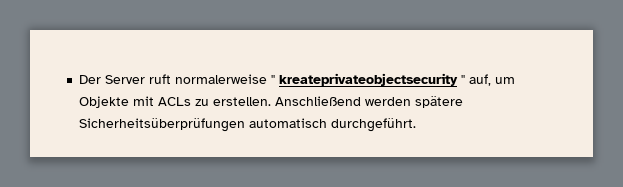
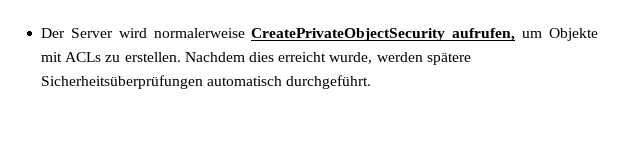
[149,73,492,86] ruft normalerweise " kreateprivateobjectsecurity " auf, -> [118,28,516,41] wird normalerweise CreatePrivateObjectSecurity aufrufen,
[275,96,362,106] Anschließend -> [184,52,373,64] Nachdem dies erreicht wurde,

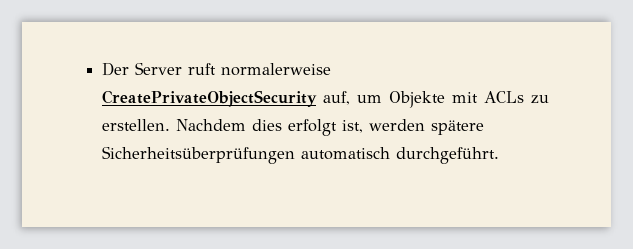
[118,28,147,38] wird -> [188,63,217,75] ruft
[452,28,516,41] aufrufen, -> [323,91,351,105] auf,
[278,52,373,64] erreicht wurde, -> [288,119,364,136] erfolgt ist,

